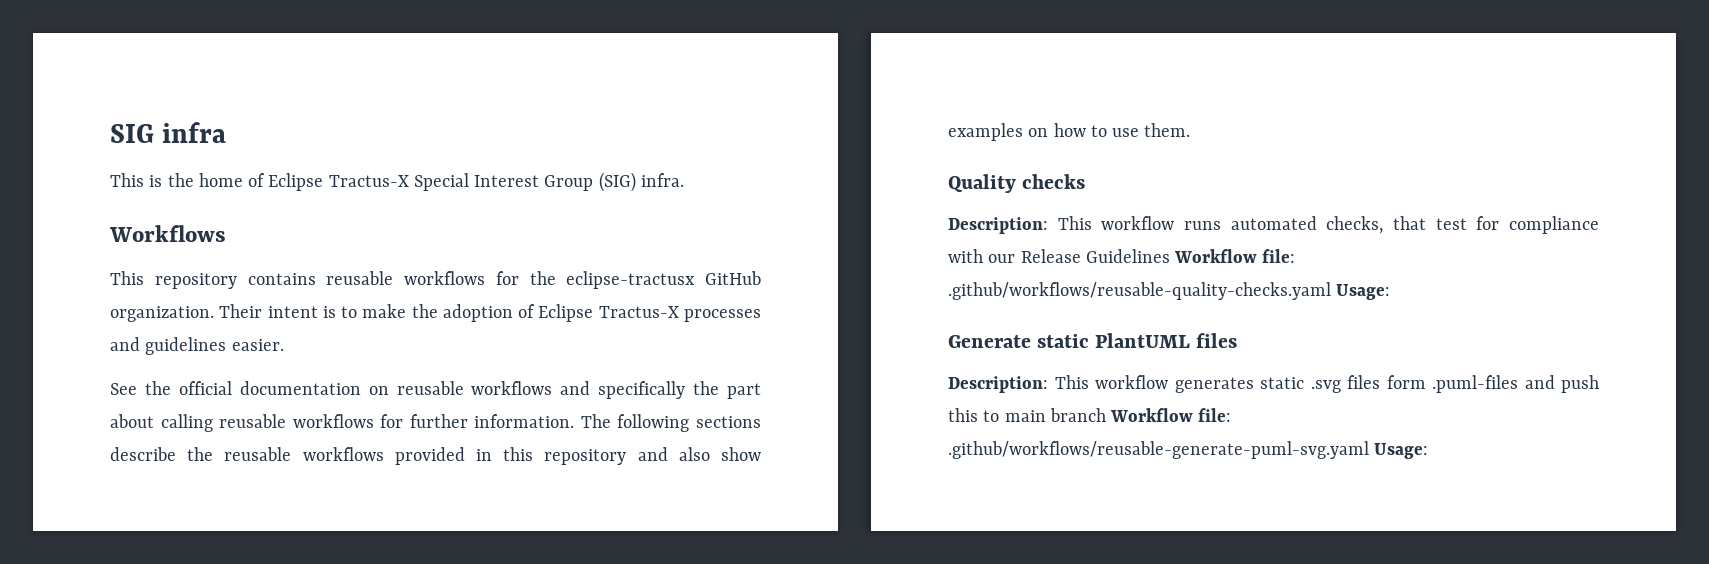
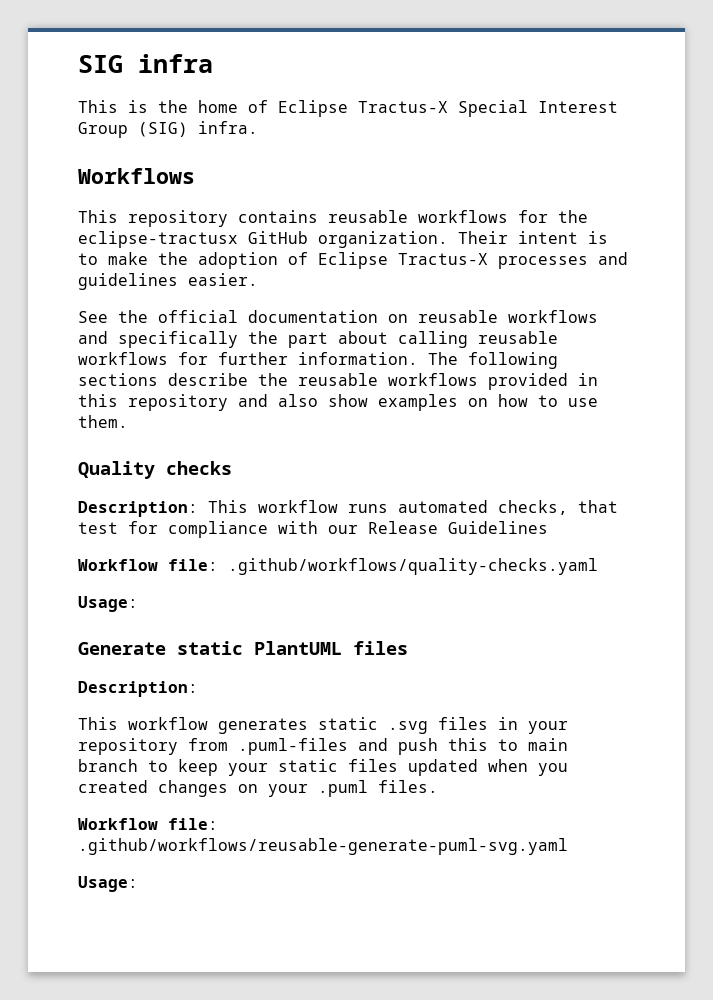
[1174,249,1296,263] [948,282,1331,300] Workflow file: .github/workflows/reusable-quality-checks.yaml -> [78,558,598,575] // Workflow file: .github/workflows/quality-checks.yaml //
(1048, 384) none -> (198, 689) //
[1386,375,1426,389] form -> [498,717,568,734] [78,738,228,755] in your repository from
(1106, 415) none -> [148,759,568,776] [78,780,438,797] to keep your static files updated when you created changes on your .puml files. //
(1369, 450) none -> (568, 846) //

